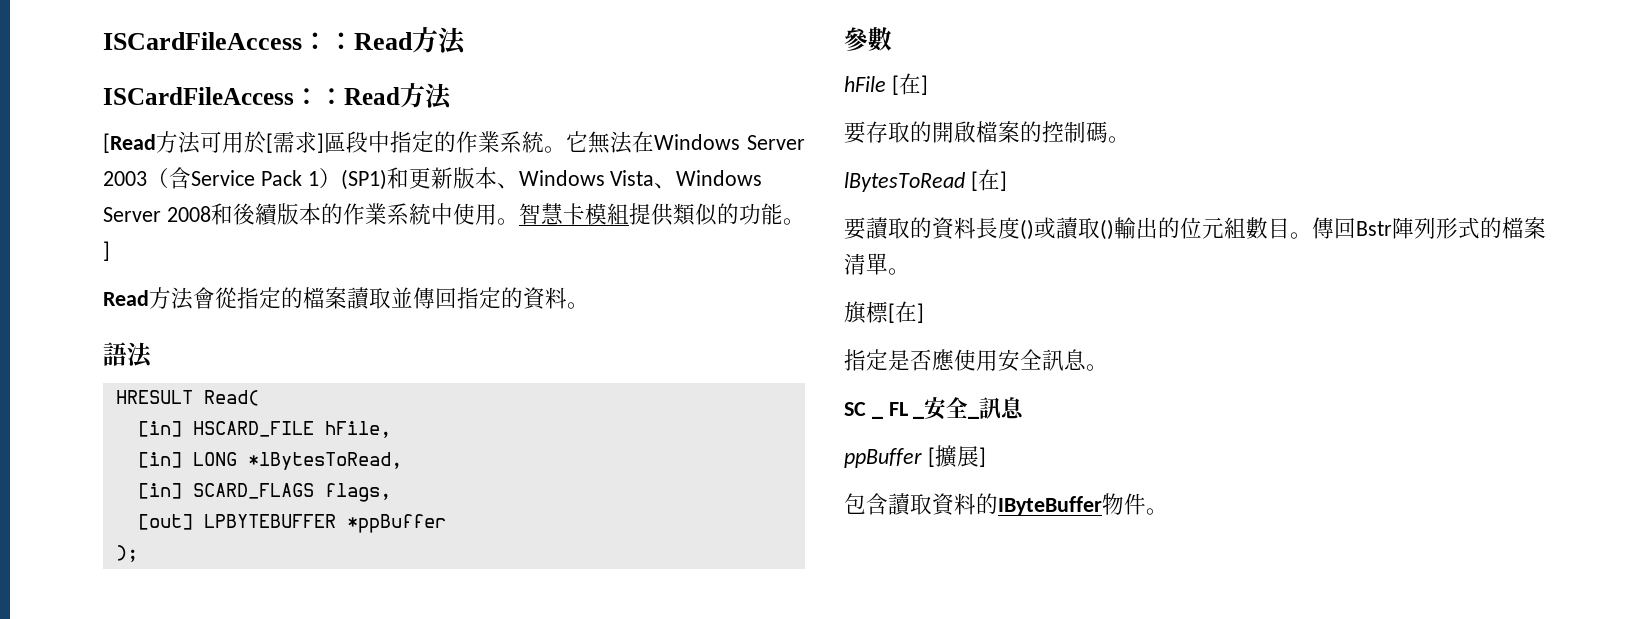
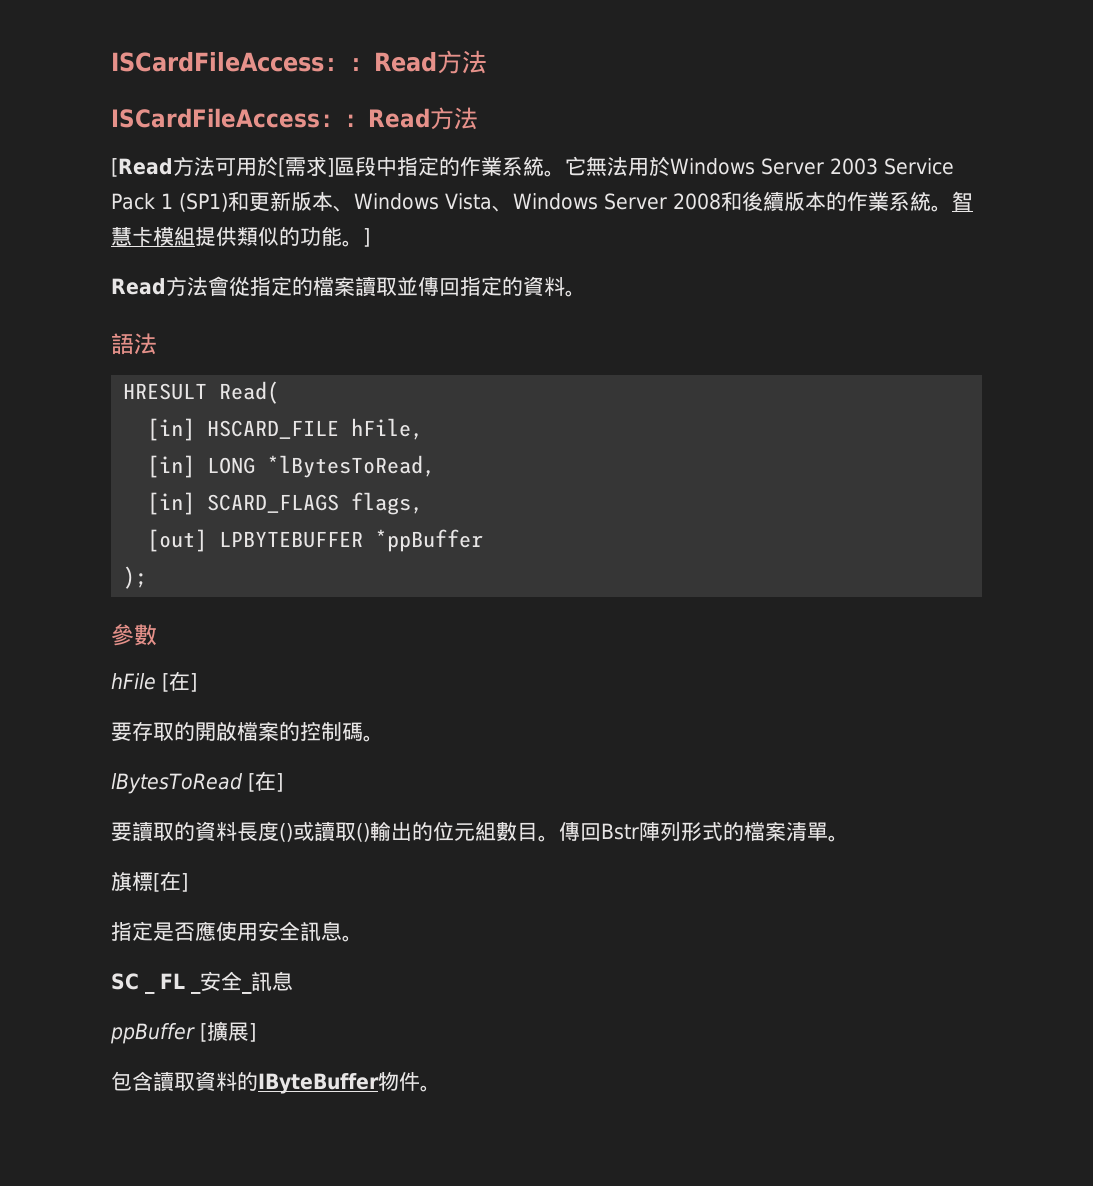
[632,131,654,153] 在 -> [628,156,670,176] 用於
[147,167,191,189] （含 -> (878, 166) none
[318,168,341,189] ） -> (173, 201) none
[431,203,498,225] 中使用 -> (931, 201) none

